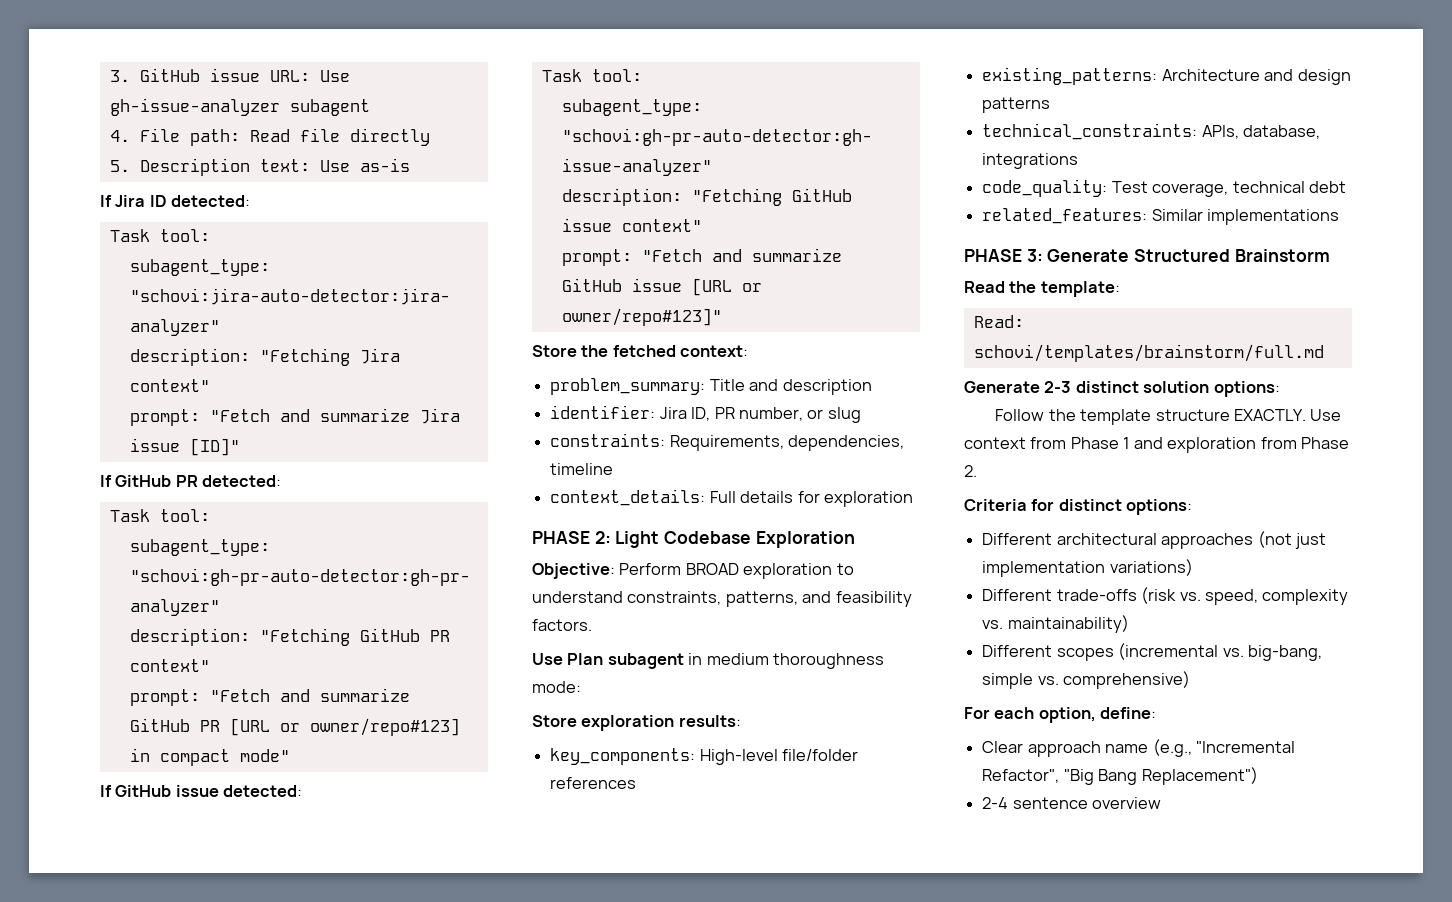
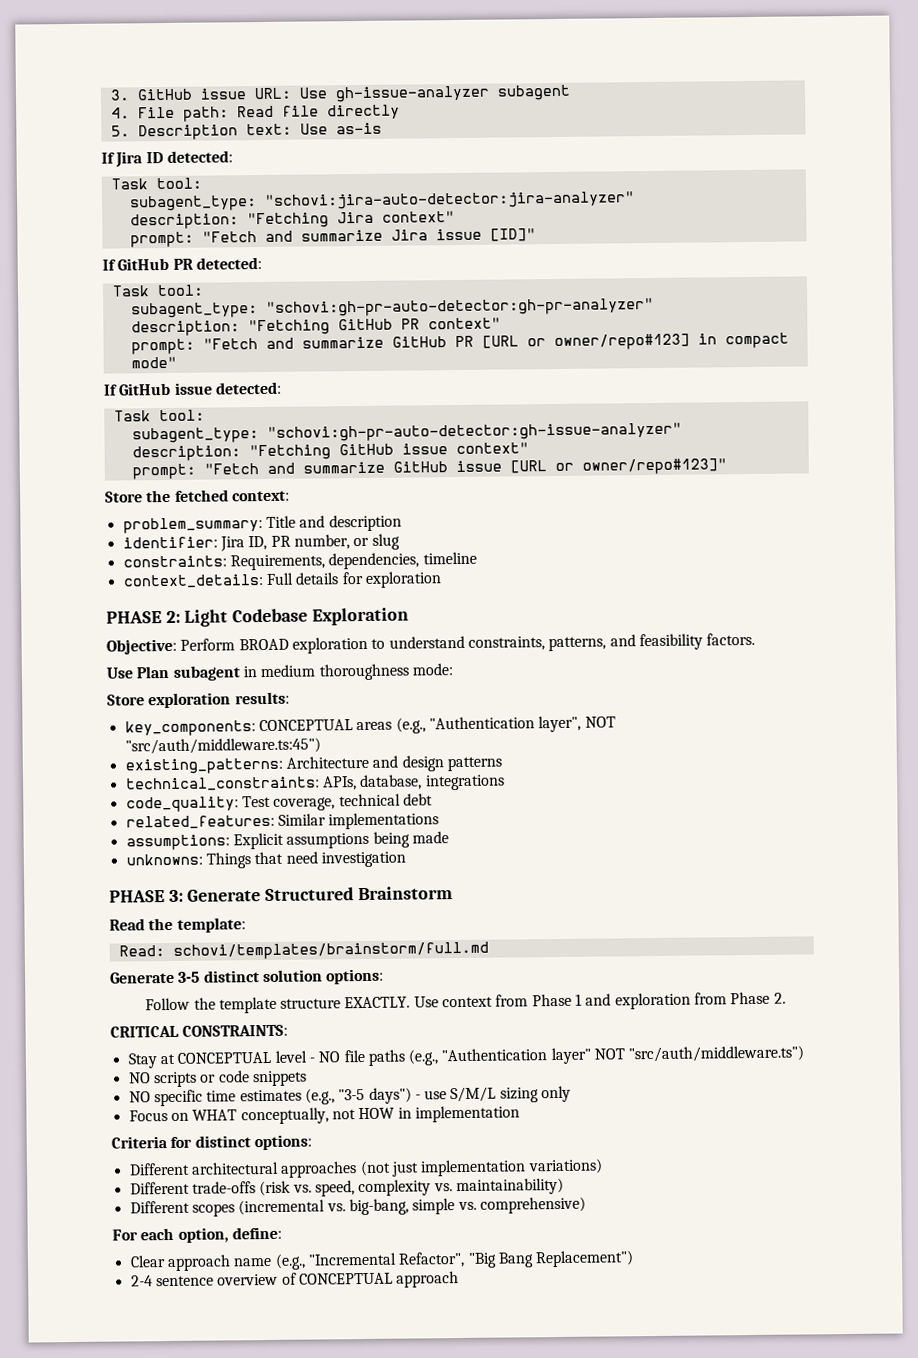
[699,749,859,765] [550,777,637,789] High-level file/folder references -> [258,715,616,734] [124,737,321,755] CONCEPTUAL areas (e.g., "Authentication layer", NOT "src/auth/middleware.ts:45")
(1340, 217) none -> [125,831,449,851] [125,851,406,869] // assumptions: Explicit assumptions being made // unknowns: Things that need investigation
[1044,381,1072,393] 2-3 -> [178,971,201,983] 3-5
(977, 471) none -> [110,1024,289,1038] [127,1045,805,1069] [128,1070,307,1088] [128,1085,572,1107] [128,1105,520,1125] // CRITICAL CONSTRAINTS: // Stay at CONCEPTUAL level - NO file paths (e.g., "Authentication layer" NOT "src/auth/middleware.ts") // NO scripts or code snippets // NO specific time estimates (e.g., "3-5 days") - use S/M/L sizing only // Focus on WHAT conceptually, not HOW in implementation
(1162, 803) none -> [281,1271,460,1288] of CONCEPTUAL approach

